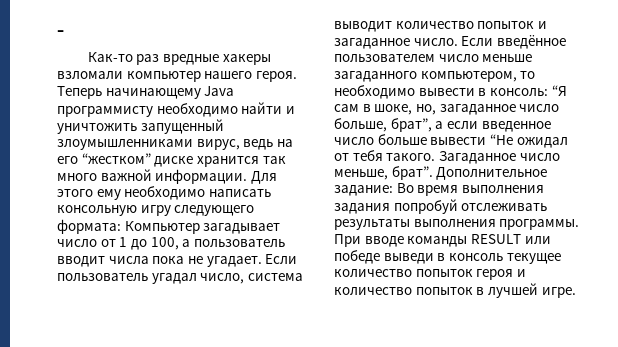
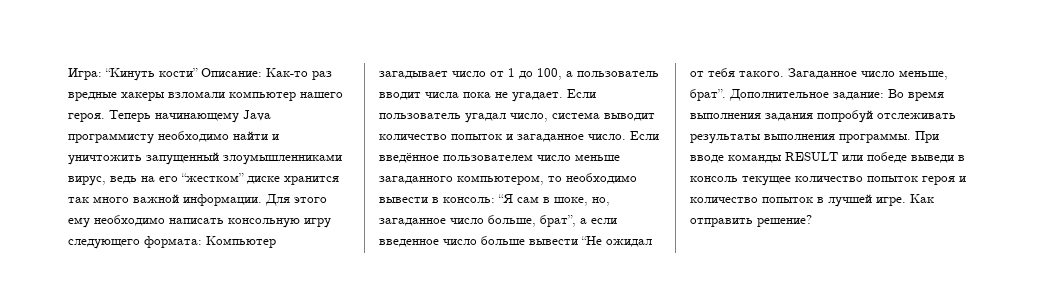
[57,30,64,36] - // -> [68,68,262,81] Игра: “Кинуть кости” Описание:
(576, 292) none -> [910,194,934,203] [690,215,812,227] Как отправить решение?

